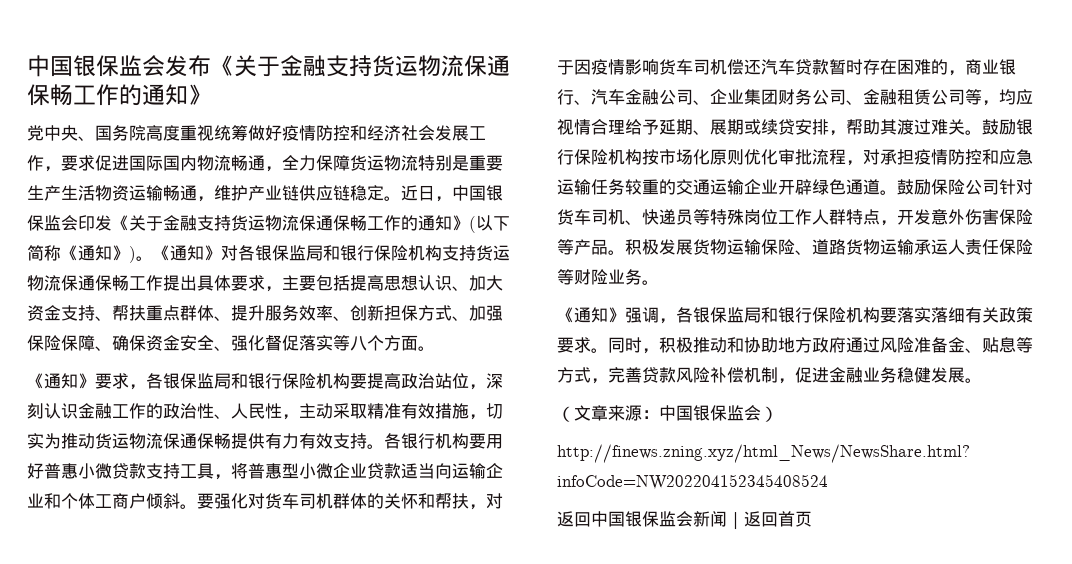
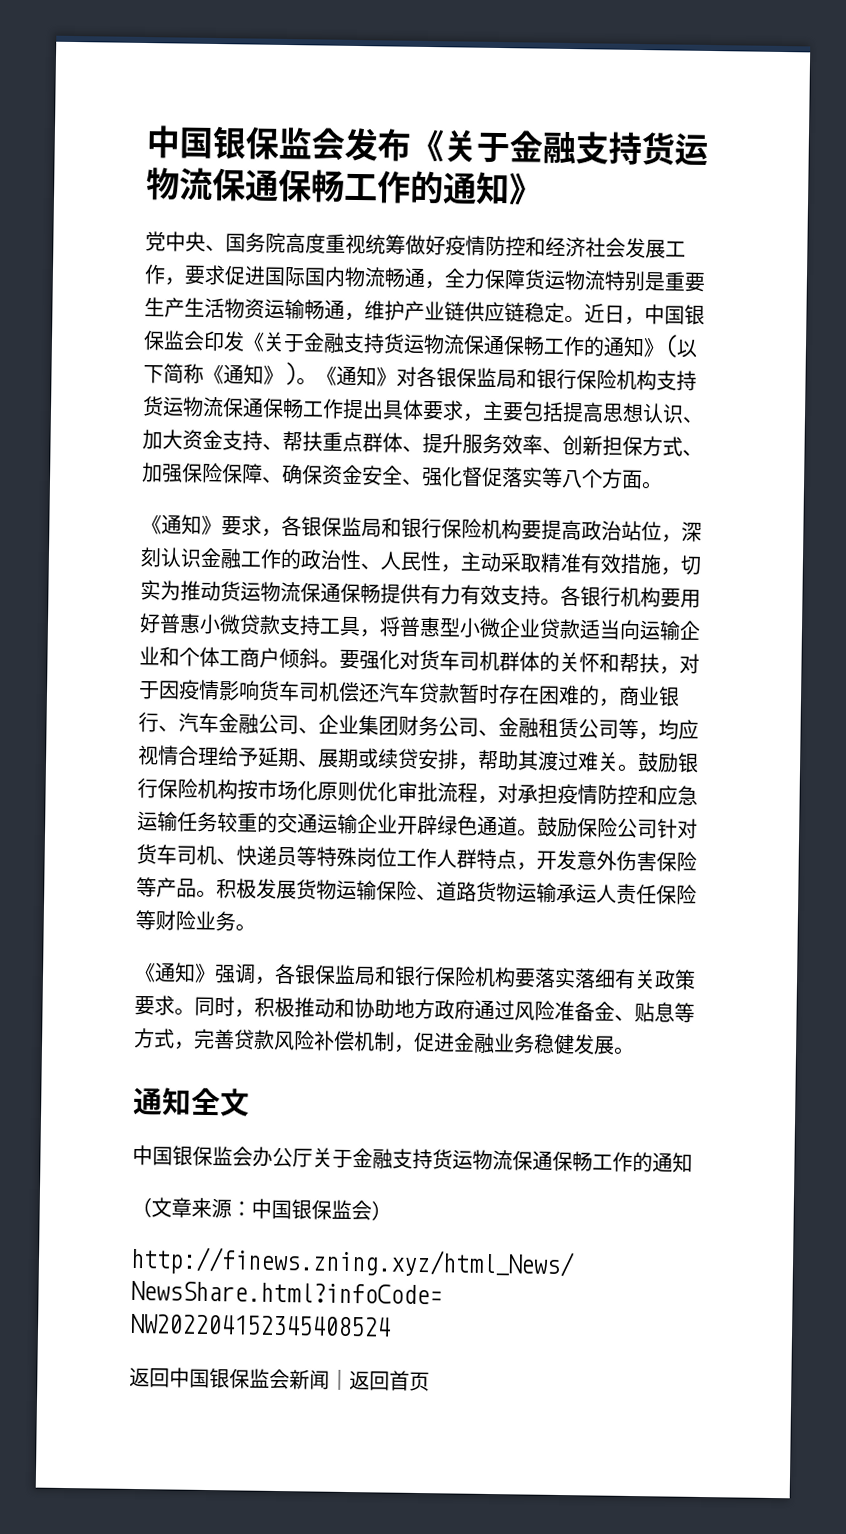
(982, 380) none -> [133,1087,250,1117] [132,1144,693,1173] // 通知全文 // 中国银保监会办公厅关于金融支持货运物流保通保畅工作的通知

